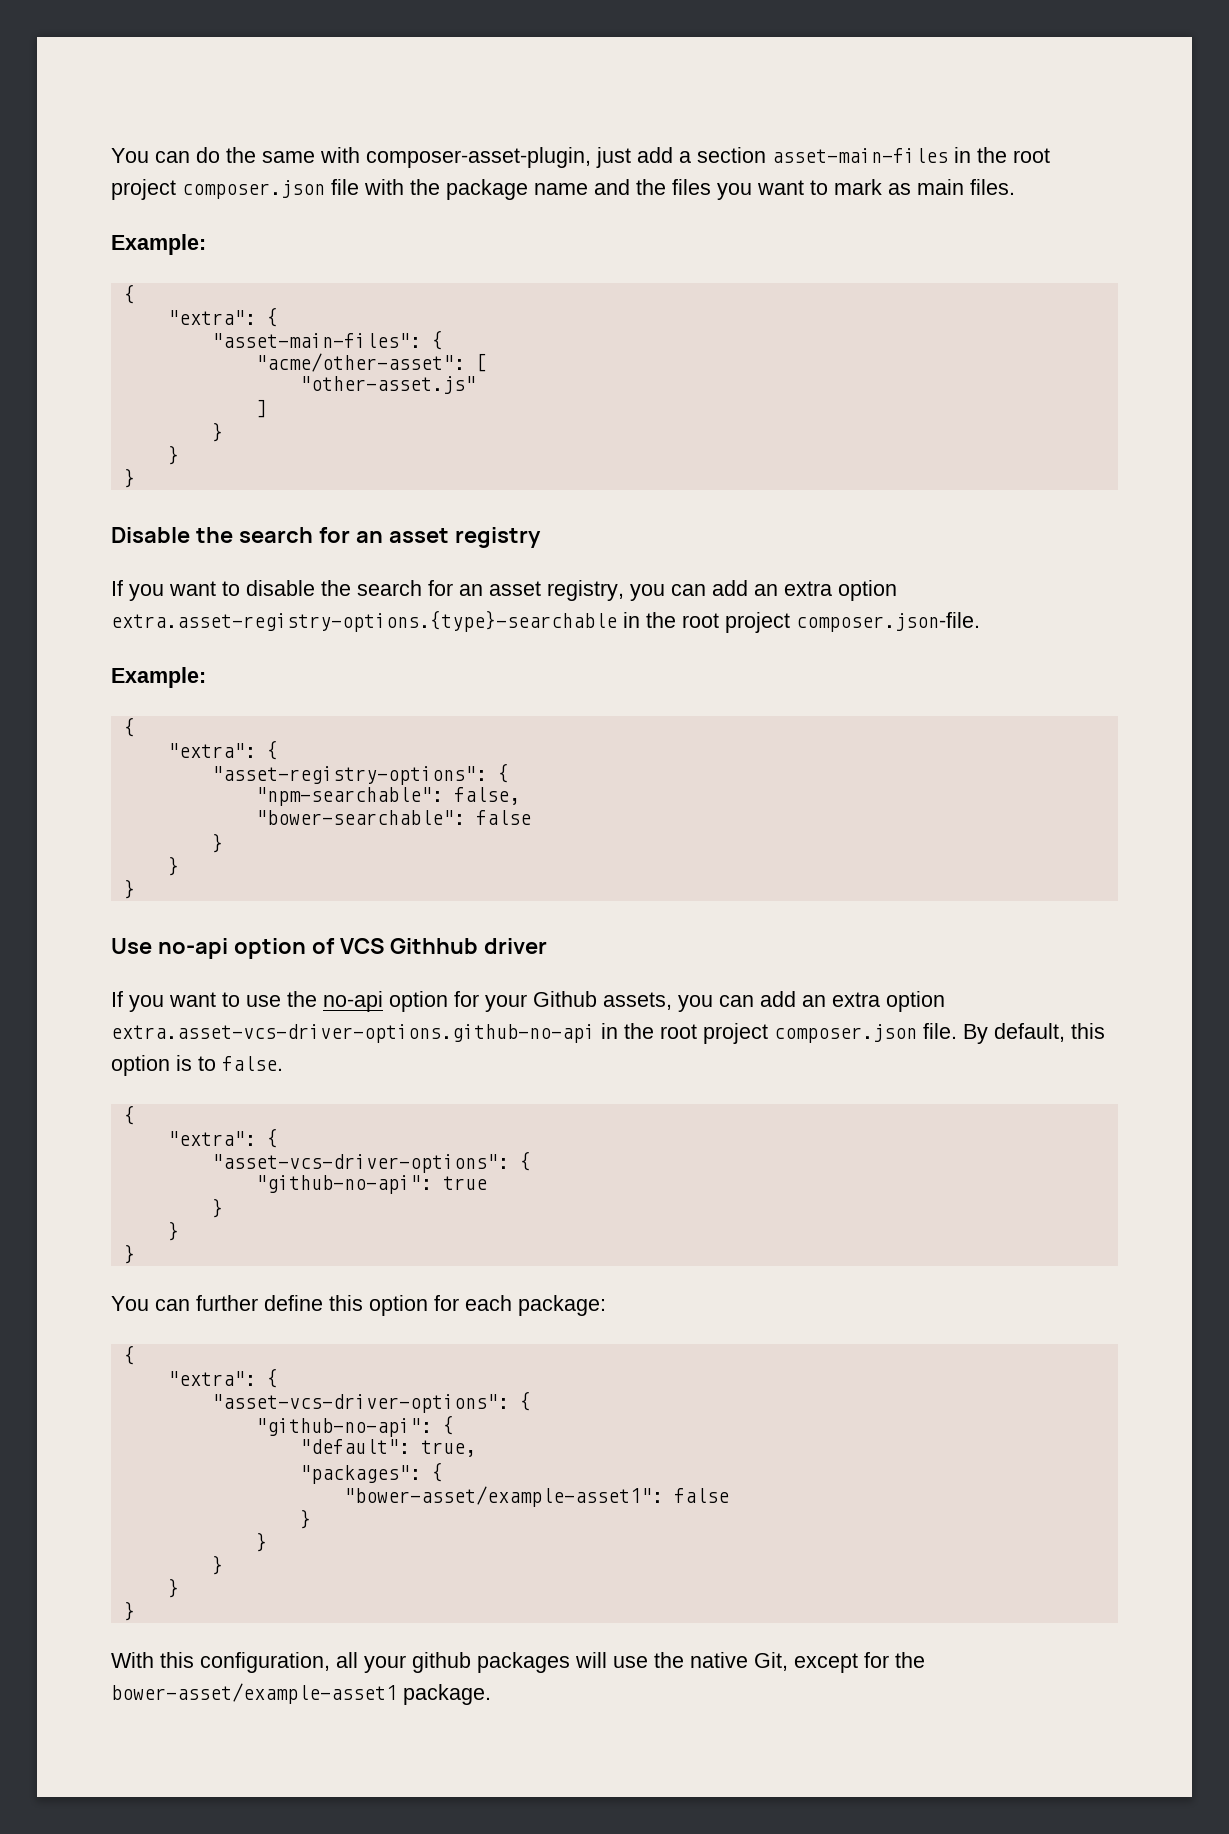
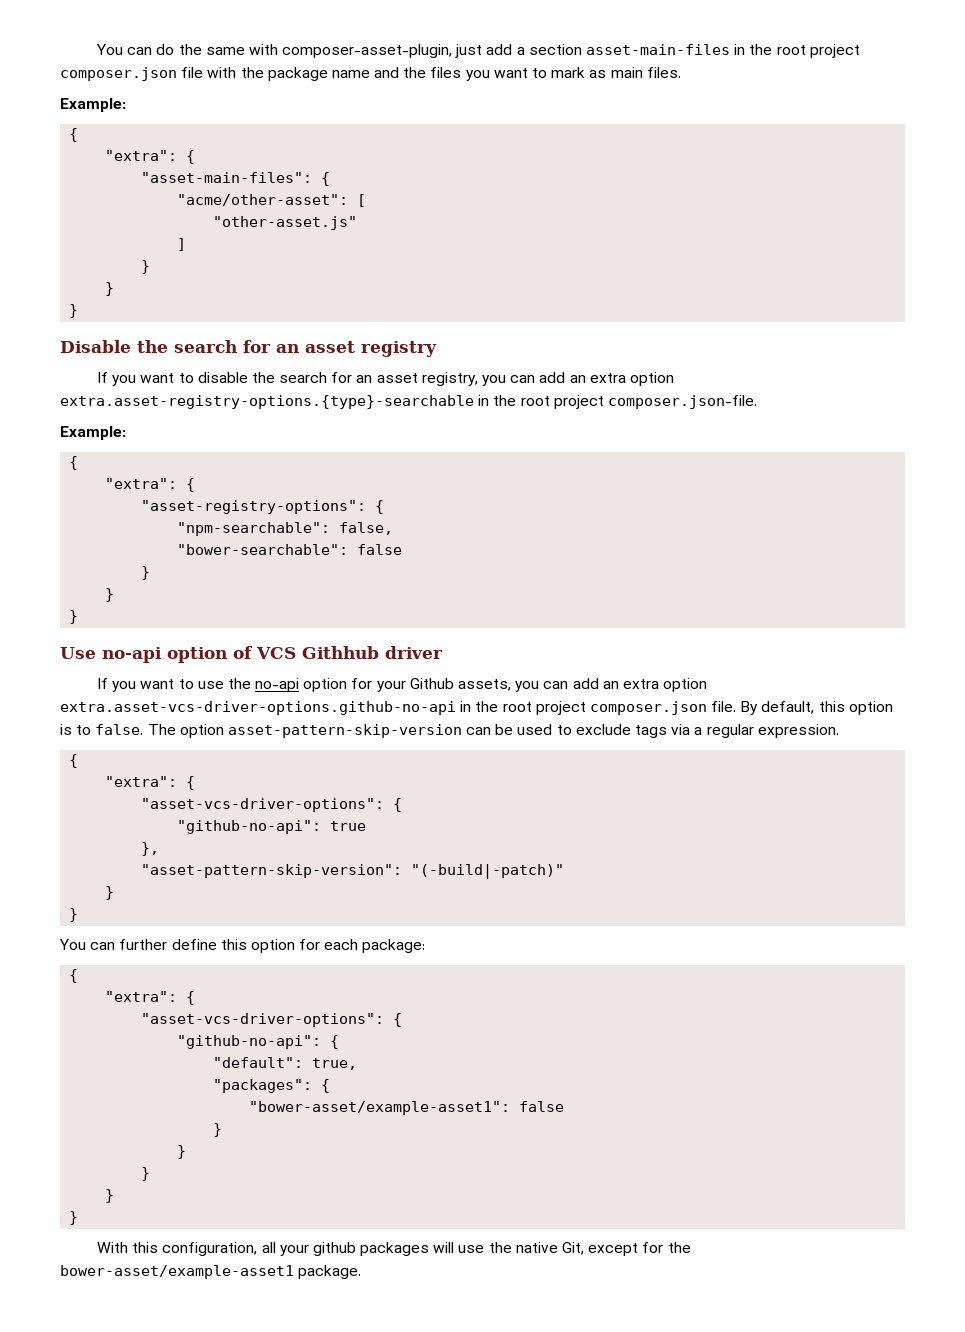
(283, 1063) none -> [147,724,839,738] The option asset-pattern-skip-version can be used to exclude tags via a regular expression.
[211,1198,223,1218] } -> [141,842,160,856] [141,864,565,879] }, // "asset-pattern-skip-version": "(-build|-patch)"

